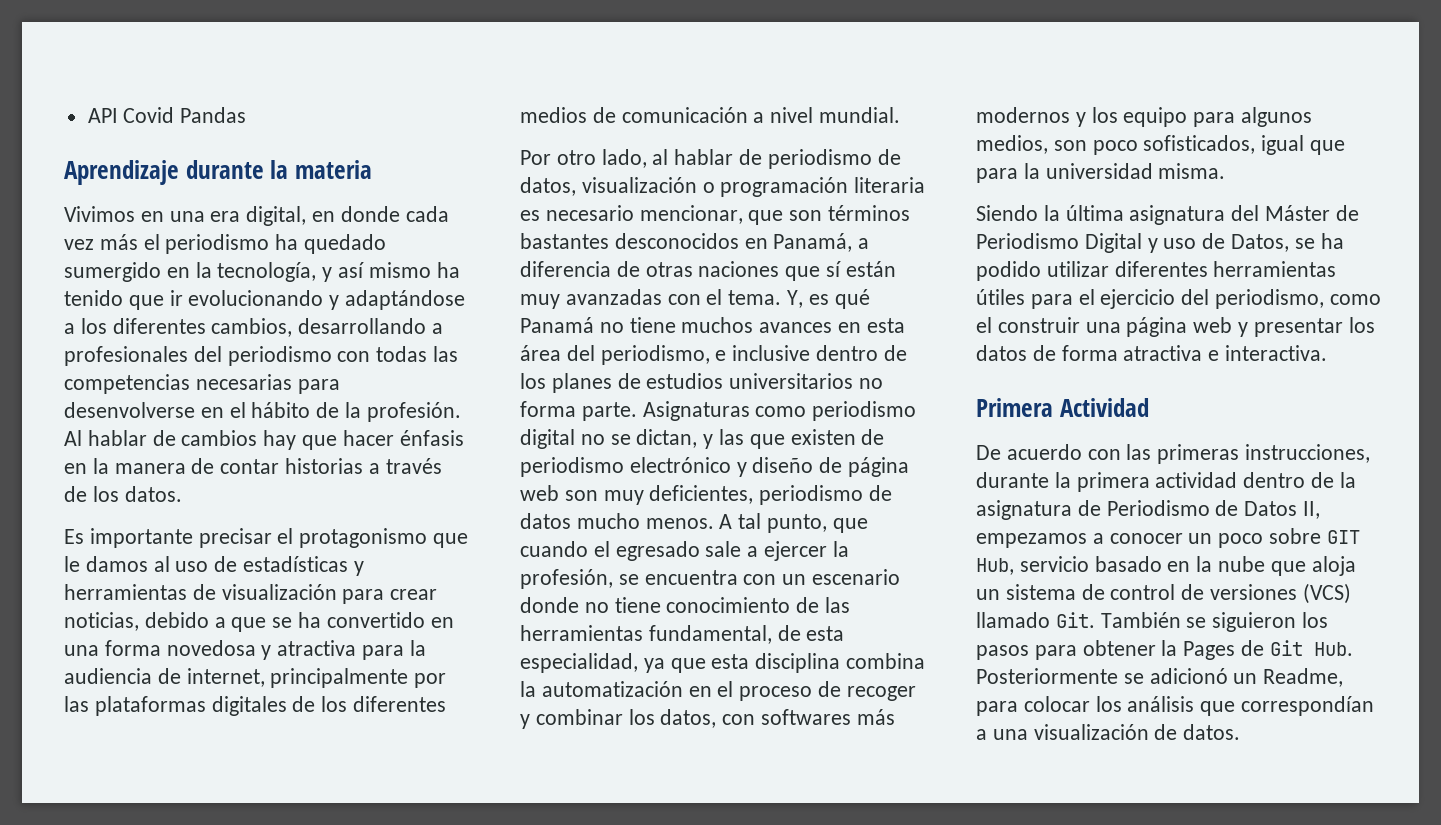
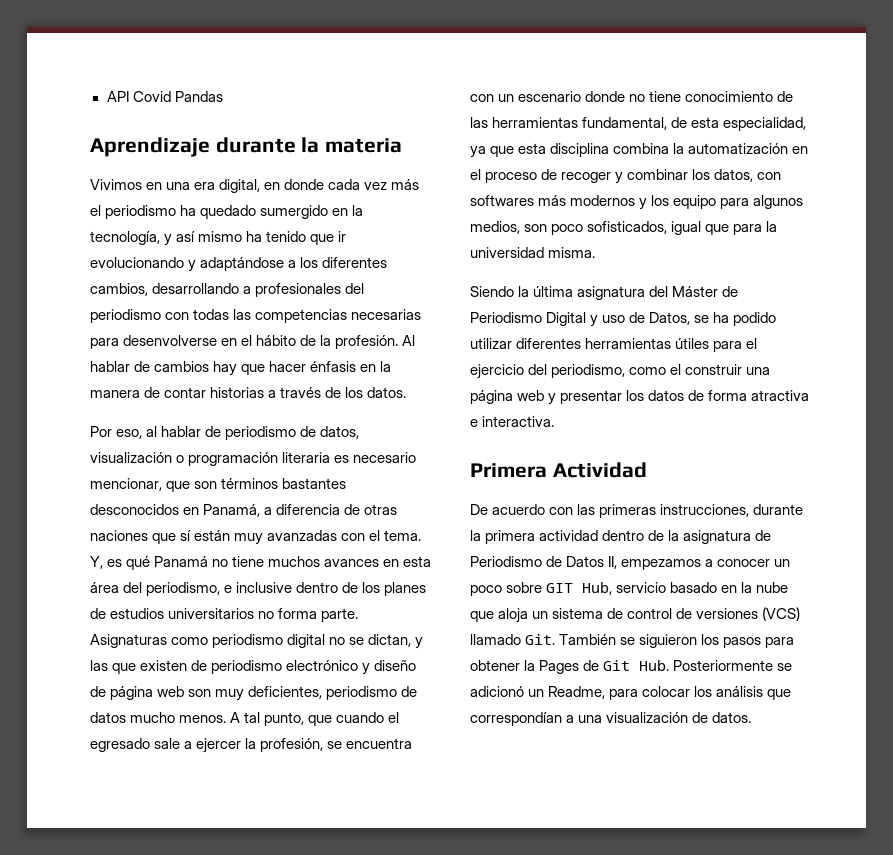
[64,528,469,548] [64,556,364,576] [64,584,438,604] [64,612,454,632] [64,640,426,660] [64,668,447,688] [64,696,447,716] [520,107,901,123] // Es importante precisar el protagonismo que le damos al uso de estadísticas y herramientas de visualización para crear noticias, debido a que se ha convertido en una forma novedosa y atractiva para la audiencia de internet, principalmente por las plataformas digitales de los diferentes medios de comunicación a nivel mundial. -> (407, 392) none
[556,149,647,168] otro lado, -> [116,429,143,439] eso,

